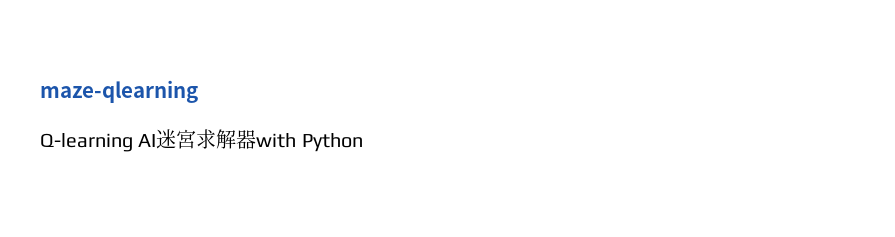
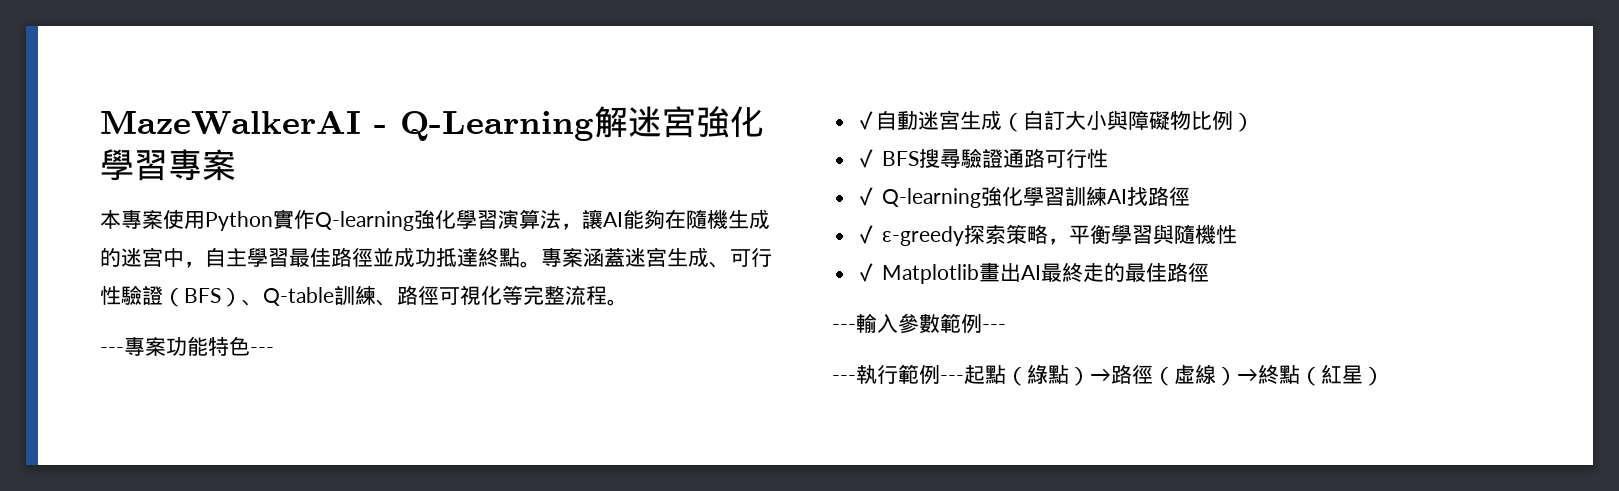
[40,80,198,103] [40,129,363,152] maze-qlearning // Q-learning AI迷宮求解器with Python -> [100,106,764,141] [100,149,236,181] [100,209,770,231] [100,247,772,268] [100,285,628,307] [100,336,274,356] [855,110,1255,132] [855,148,1108,168] [855,186,1190,208] [855,224,1237,246] [855,262,1209,284] [832,313,1006,334] [832,364,1384,386] MazeWalkerAI - Q-Learning解迷宮強化學習專案 // 本專案使用Python實作Q-learning強化學習演算法，讓AI能夠在隨機生成的迷宮中，自主學習最佳路徑並成功抵達終點。專案涵蓋迷宮生成、可行性驗證（BFS）、Q-table訓練、路徑可視化等完整流程。 // ---專案功能特色--- // ✓自動迷宮生成（自訂大小與障礙物比例） // ✓ BFS搜尋驗證通路可行性 // ✓ Q-learning強化學習訓練AI找路徑 // ✓ ε-greedy探索策略，平衡學習與隨機性 // ✓ Matplotlib畫出AI最終走的最佳路徑 // ---輸入參數範例--- // ---執行範例---起點（綠點）→路徑（虛線）→終點（紅星）

